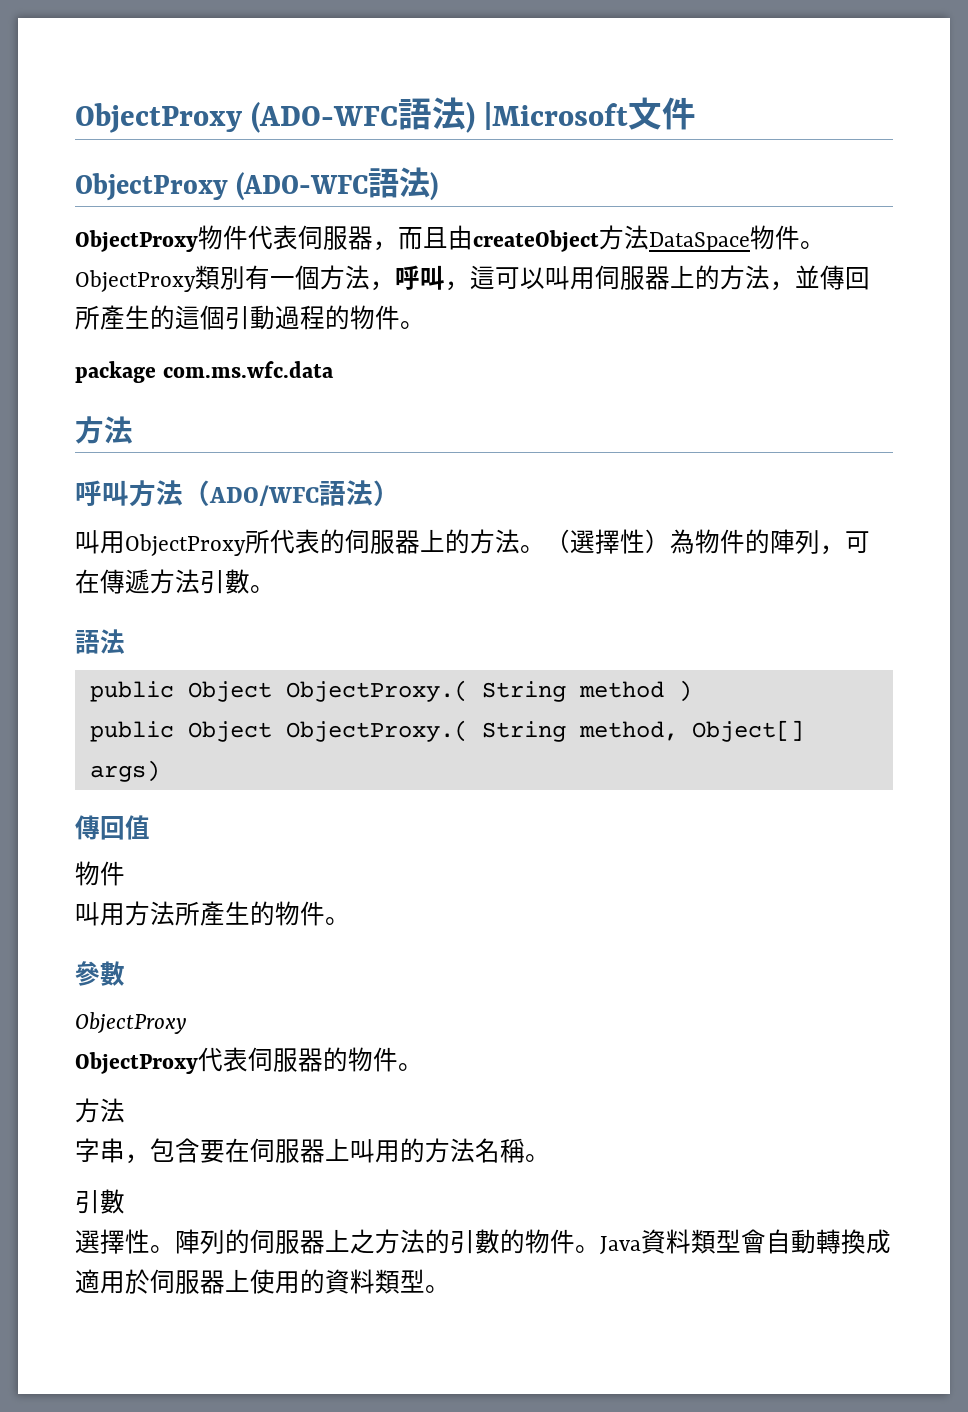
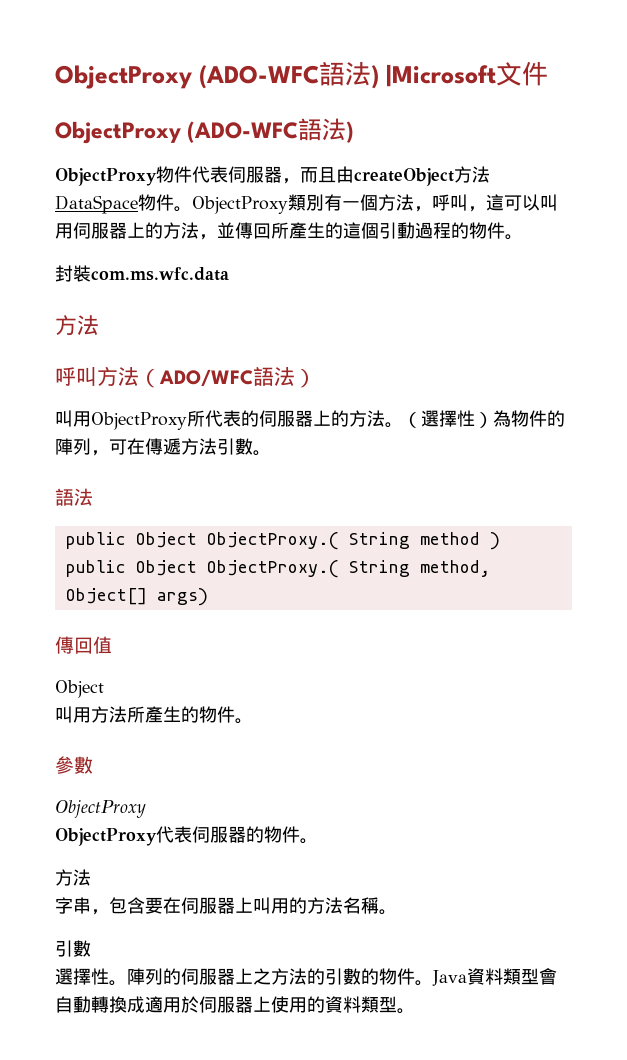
[75,361,156,383] package -> [55,265,91,282] 封裝
[75,861,125,886] 物件 -> [55,680,104,698] Object

